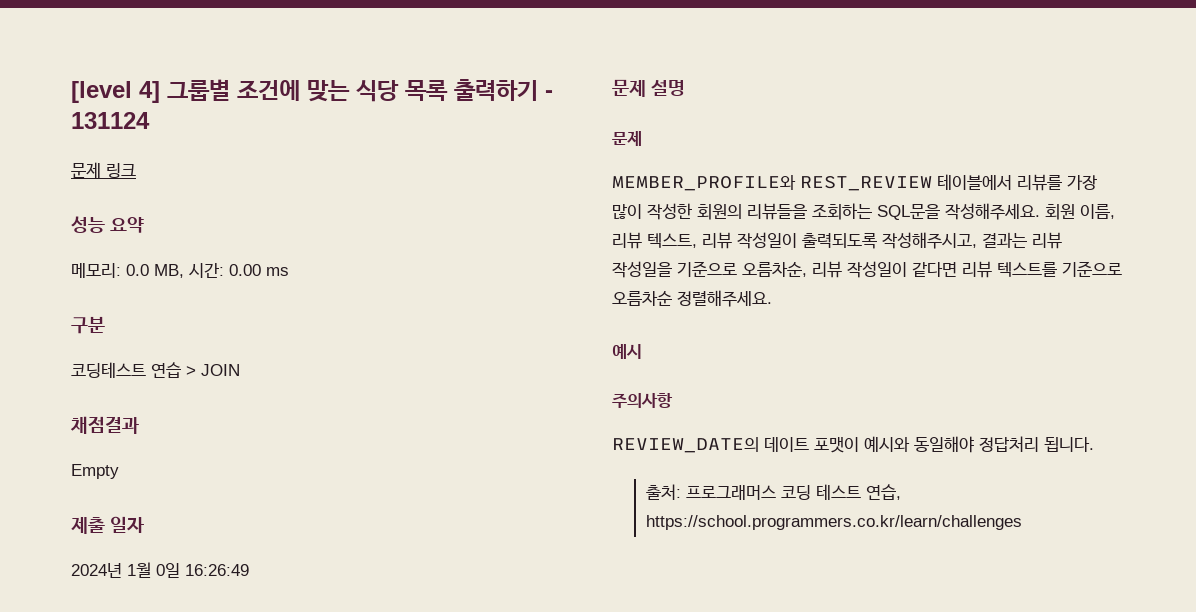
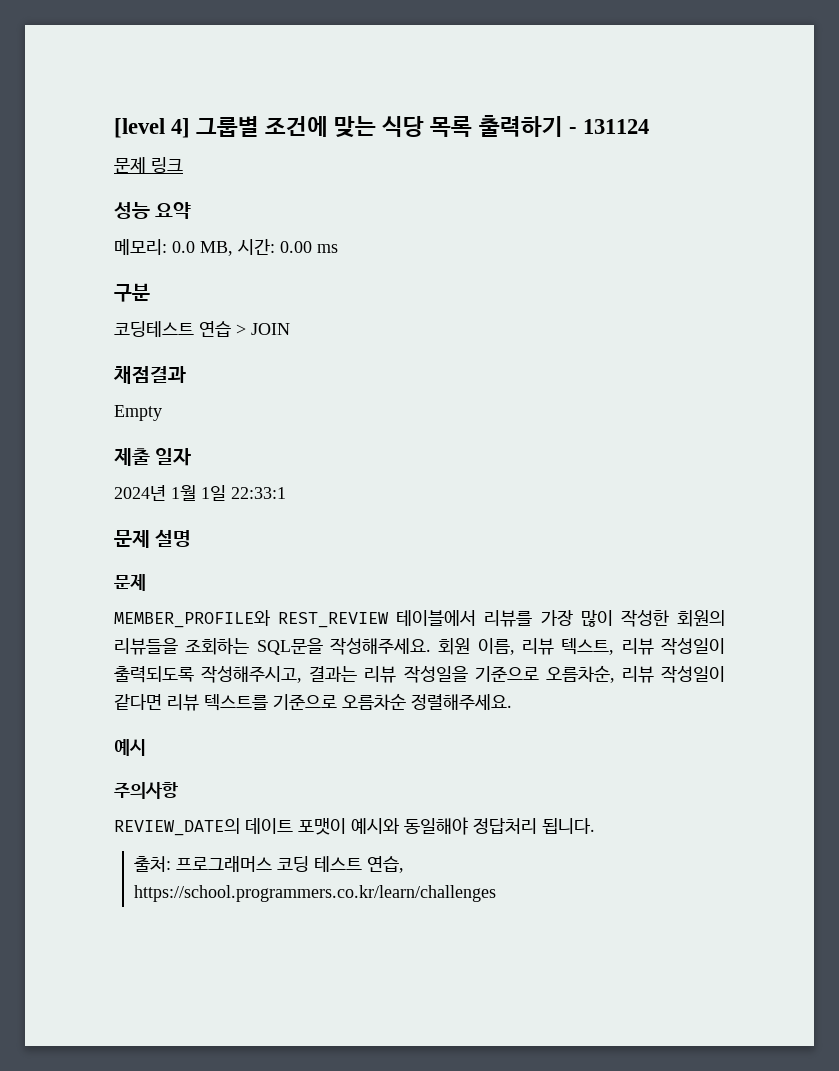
[156,563,249,578] 0일 16:26:49 -> [201,485,286,501] 1일 22:33:1

